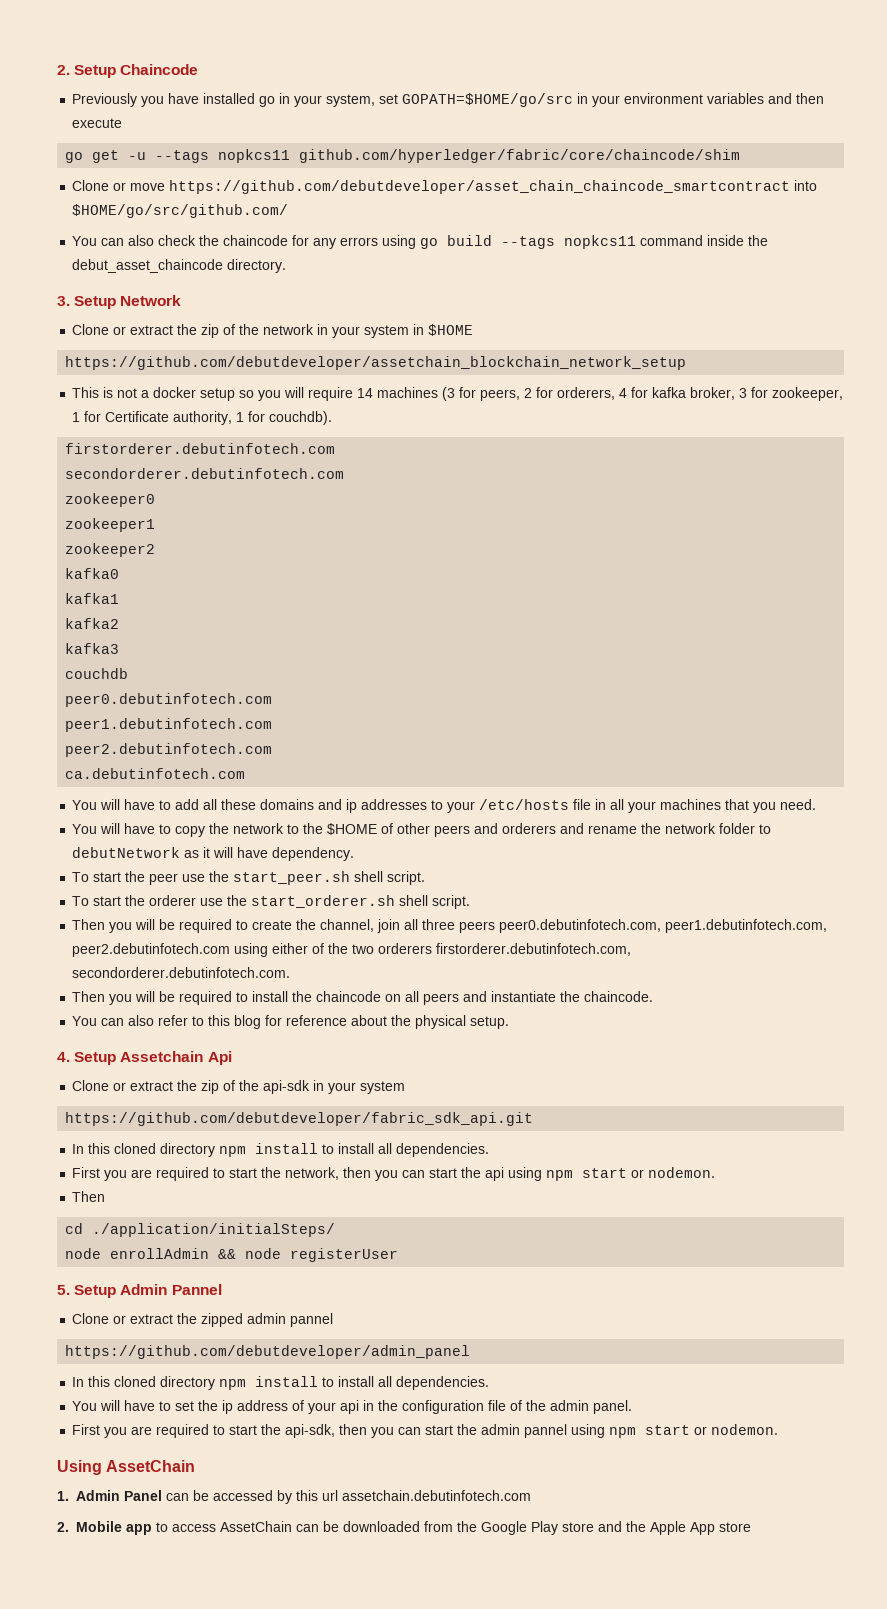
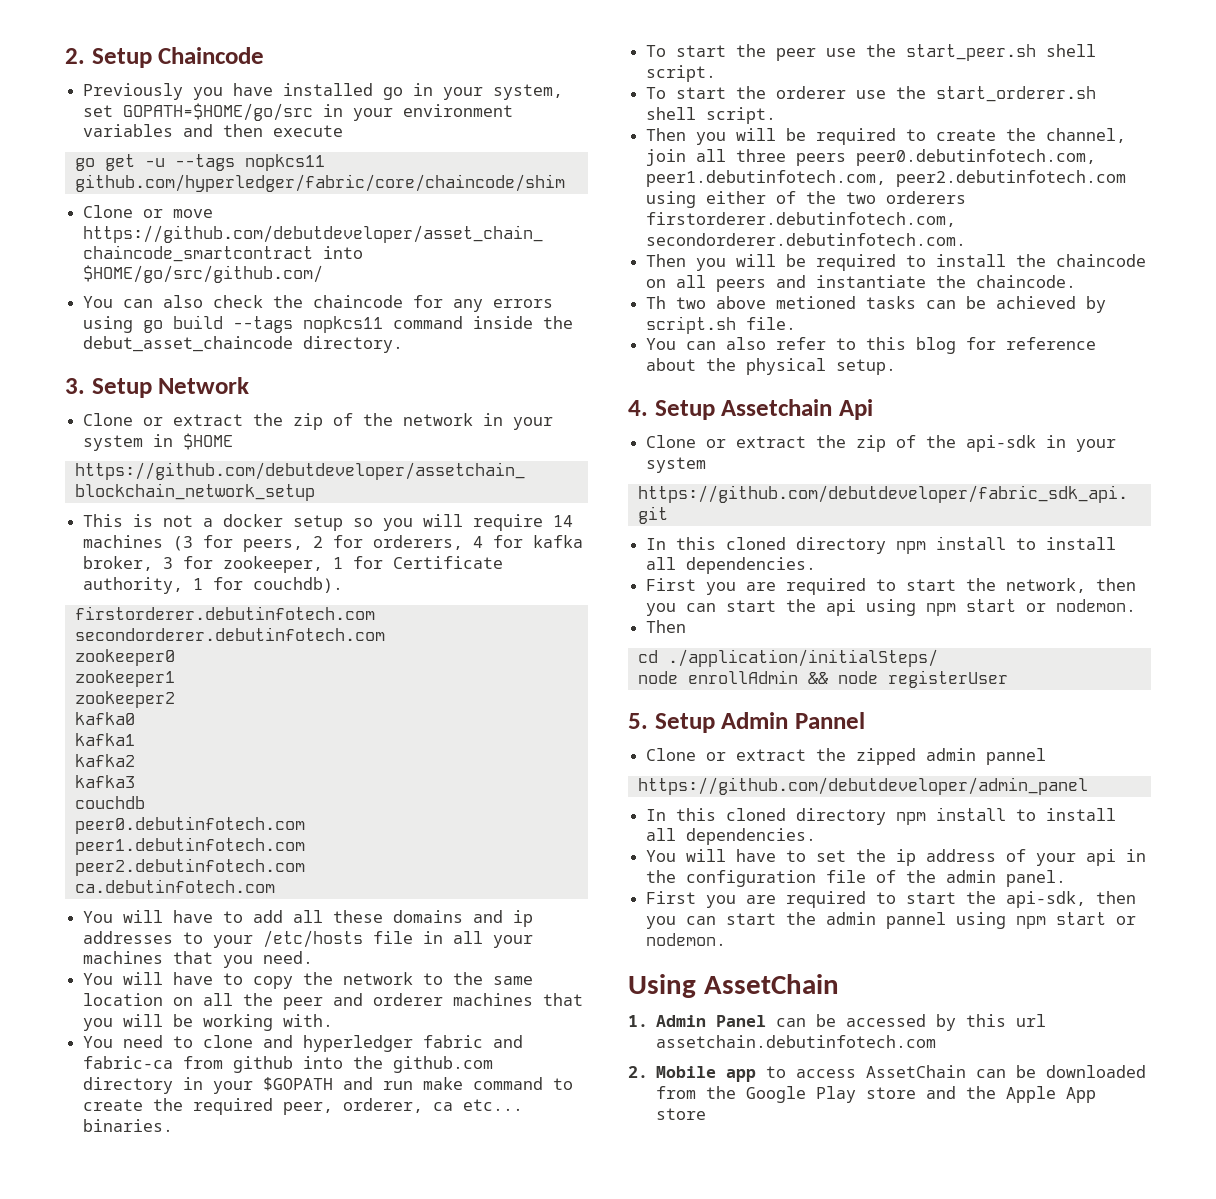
[327,823,772,837] [72,847,355,861] $HOME of other peers and orderers and rename the network folder to debutNetwork as it will have dependency. -> [493,976,534,985] [83,993,584,1010] [83,1014,334,1031] [83,1035,524,1052] [83,1056,494,1073] [83,1077,574,1094] [83,1098,524,1115] [83,1119,174,1132] same location on all the peer and orderer machines that you will be working with. // You need to clone and hyperledger fabric and fabric-ca from github into the github.com directory in your $GOPATH and run make command to create the required peer, orderer, ca etc... binaries.
(654, 996) none -> [646,296,1107,313] [646,316,797,334] // Th two above metioned tasks can be achieved by script.sh file.

